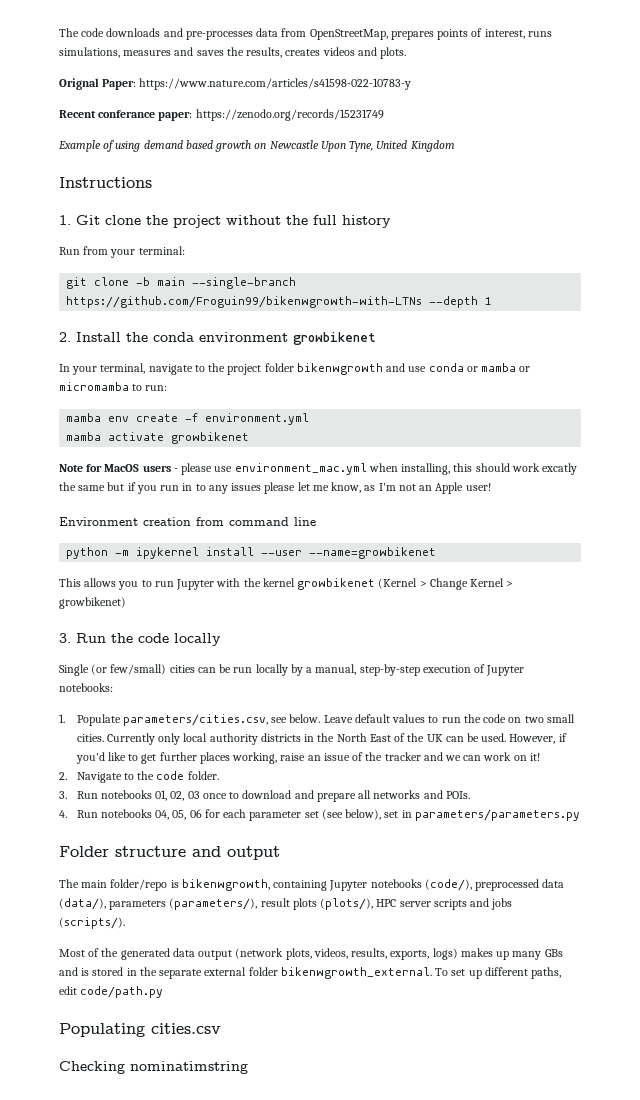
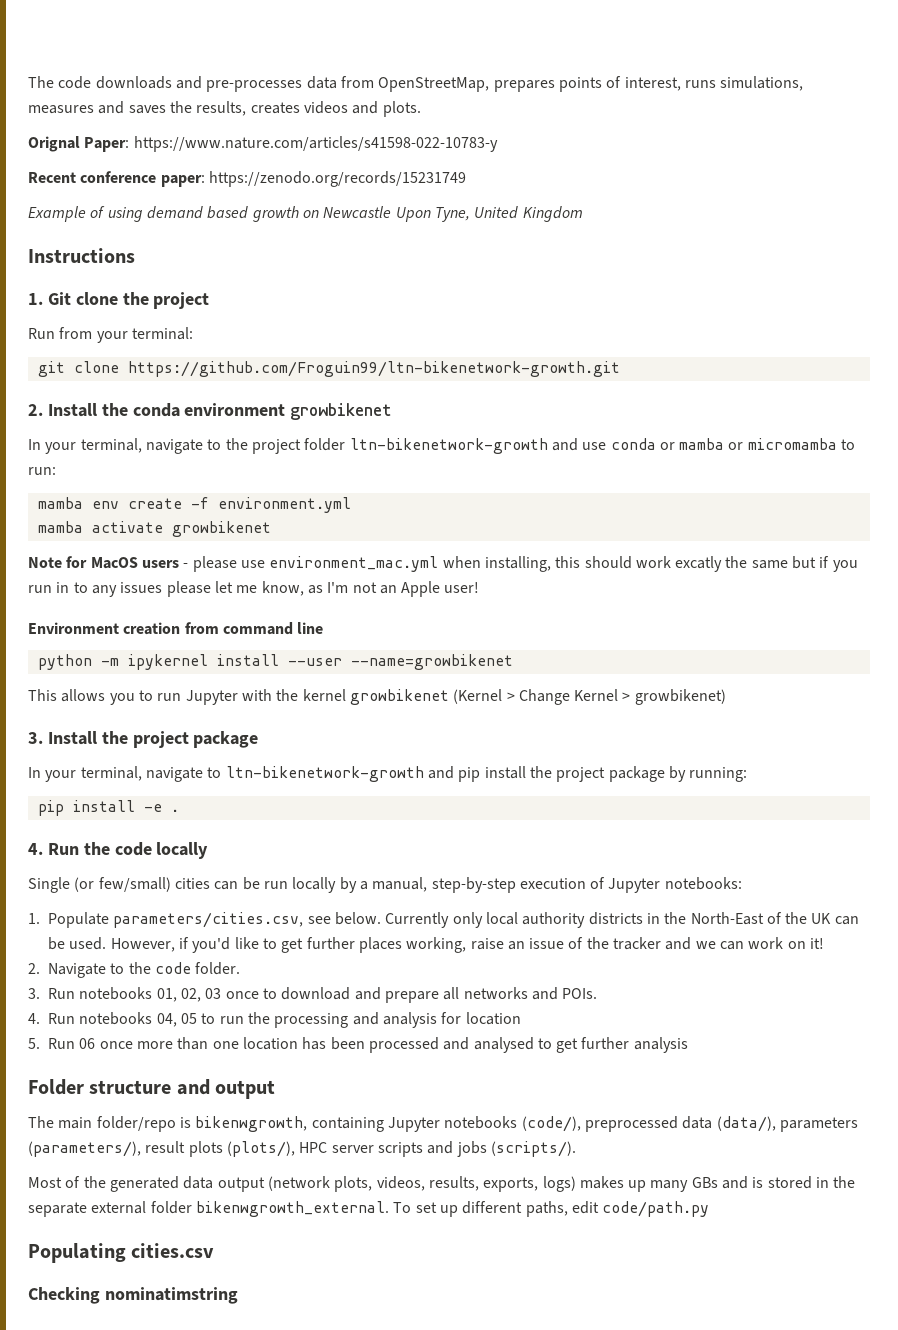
[98,110,156,118] conferance -> [80,171,157,183] conference
[226,215,391,228] without the full history -> (210, 300) none
[136,277,297,289] [66,296,493,308] -b main --single-branch https://github.com/Froguin99/bikenwgrowth-with-LTNs --depth 1 -> [127,361,620,377] https://github.com/Froguin99/ltn-bikenetwork-growth.git
[296,363,383,375] bikenwgrowth -> [349,438,548,454] ltn-bikenetwork-growth
(71, 638) none -> [47,731,259,748] [28,766,748,782] [37,800,179,816] [28,843,43,855] Install the project package // In your terminal, navigate to ltn-bikenetwork-growth and pip install the project package by running: // pip install -e . // 4.
[323,714,575,723] [76,734,104,742] Leave default values to run the code on two small cities. -> (381, 918) none
[336,733,391,742] North East -> [690,912,764,925] North-East
[172,809,580,821] 05, 06 for each parameter set (see below), set in parameters/parameters.py -> [180,1012,521,1028] [28,1037,688,1053] 05 to run the processing and analysis for location // 5. Run 06 once more than one location has been processed and analysed to get further analysis

